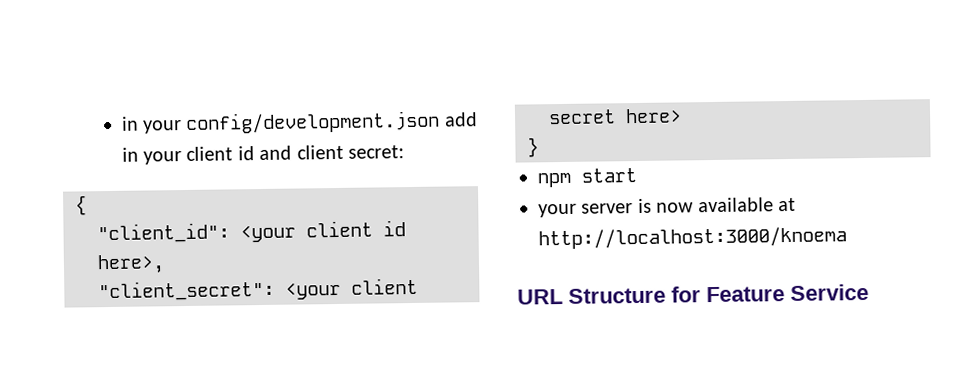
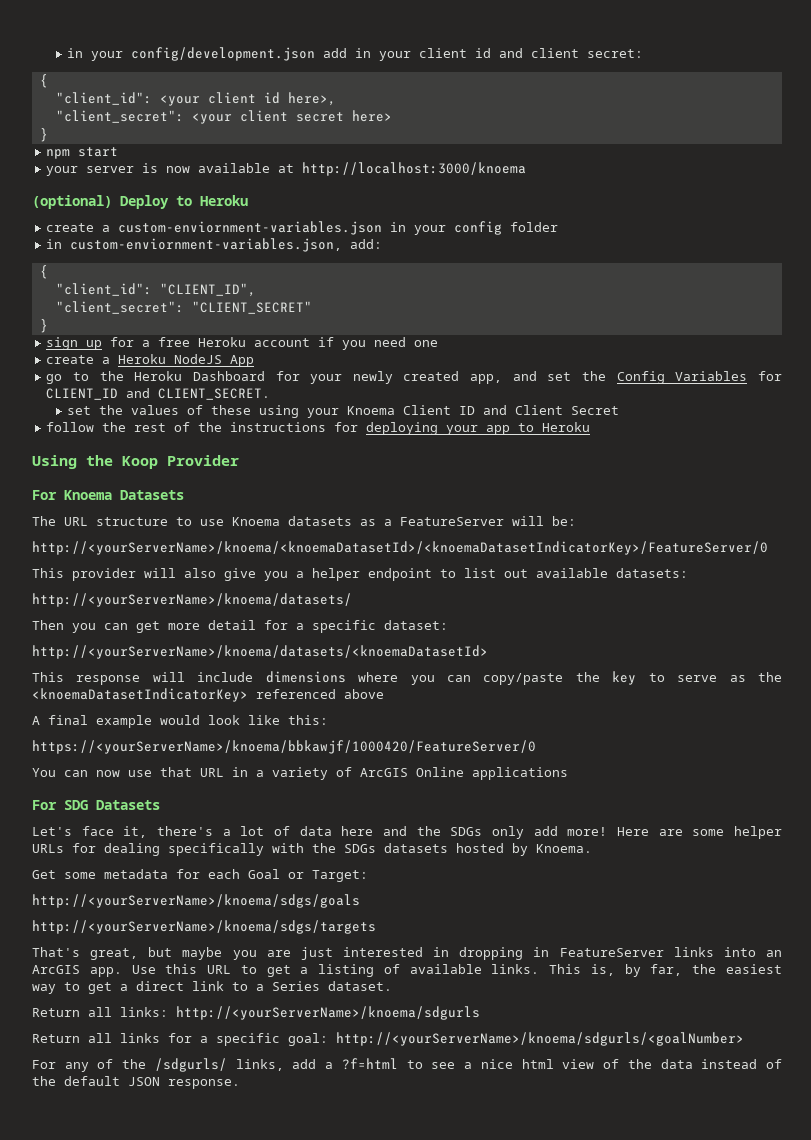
[517,283,869,305] URL Structure for Feature Service -> [32,195,248,209] [46,221,559,235] [46,238,383,252] [39,265,48,279] [55,283,256,297] [55,301,312,314] [39,319,48,333] [46,337,439,350] [46,354,255,367] [46,371,782,384] [46,388,271,400] [67,405,620,418] [46,422,591,435] [32,455,239,469] [32,490,184,500] [32,516,576,526] [32,541,768,555] [32,568,688,581] [32,593,352,607] [32,620,448,633] [32,645,488,659] [32,671,783,685] [32,688,384,702] [32,715,328,728] [32,740,536,754] [32,767,568,780] [32,800,160,810] [32,826,782,839] [32,843,592,856] [32,869,368,882] [32,894,360,908] [32,920,376,934] [32,947,782,960] [32,964,782,977] [32,981,392,994] [32,1006,480,1020] [32,1032,744,1046] [32,1058,782,1072] [32,1076,240,1089] (optional) Deploy to Heroku // create a custom-enviornment-variables.json in your config folder // in custom-enviornment-variables.json, add: // { // "client_id": "CLIENT_ID", // "client_secret": "CLIENT_SECRET" // } // sign up for a free Heroku account if you need one // create a Heroku NodeJS App // go to the Heroku Dashboard for your newly created app, and set the Config Variables for CLIENT_ID and CLIENT_SECRET. // set the values of these using your Knoema Client ID and Client Secret // follow the rest of the instructions for deploying your app to Heroku // Using the Koop Provider // For Knoema Datasets // The URL structure to use Knoema datasets as a FeatureServer will be: // http://<yourServerName>/knoema/<knoemaDatasetId>/<knoemaDatasetIndicatorKey>/FeatureServer/0 // This provider will also give you a helper endpoint to list out available datasets: // http://<yourServerName>/knoema/datasets/ // Then you can get more detail for a specific dataset: // http://<yourServerName>/knoema/datasets/<knoemaDatasetId> // This response will include dimensions where you can copy/paste the key to serve as the <knoemaDatasetIndicatorKey> referenced above // A final example would look like this: // https://<yourServerName>/knoema/bbkawjf/1000420/FeatureServer/0 // You can now use that URL in a variety of ArcGIS Online applications // For SDG Datasets // Let's face it, there's a lot of data here and the SDGs only add more! Here are some helper URLs for dealing specifically with the SDGs datasets hosted by Knoema. // Get some metadata for each Goal or Target: // http://<yourServerName>/knoema/sdgs/goals // http://<yourServerName>/knoema/sdgs/targets // That's great, but maybe you are just interested in dropping in FeatureServer links into an ArcGIS app. Use this URL to get a listing of available links. This is, by far, the easiest way to get a direct link to a Series dataset. // Return all links: http://<yourServerName>/knoema/sdgurls // Return all links for a specific goal: http://<yourServerName>/knoema/sdgurls/<goalNumber> // For any of the /sdgurls/ links, add a ?f=html to see a nice html view of the data instead of the default JSON response.

